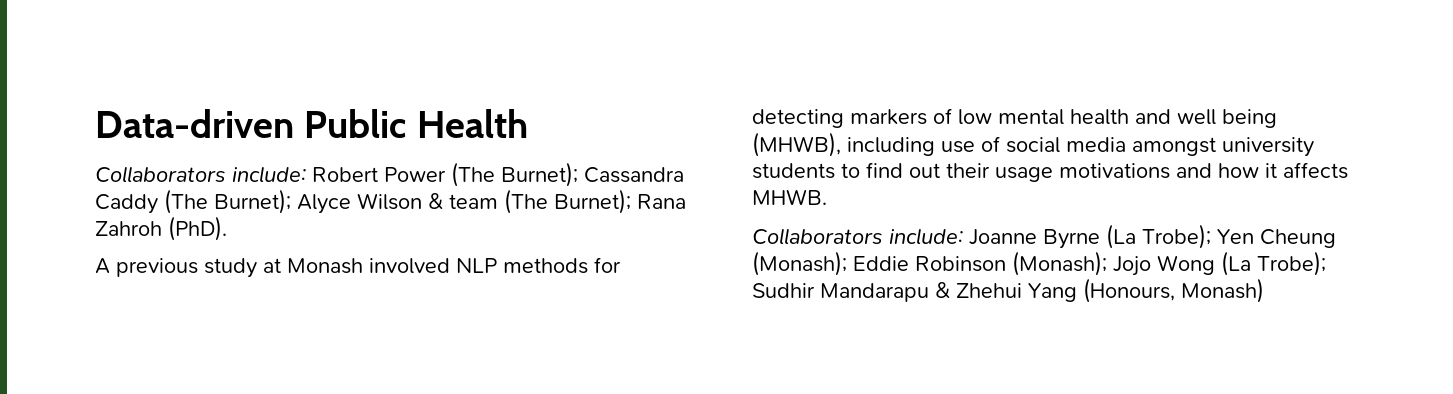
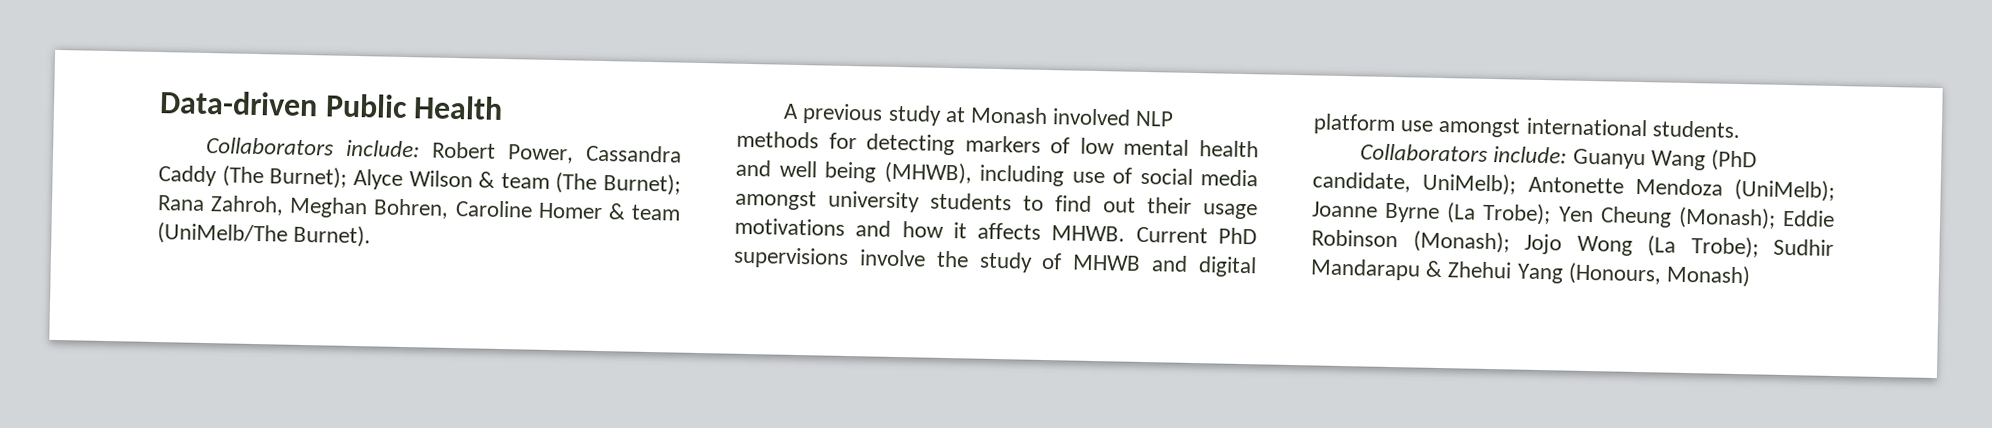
[384,162,578,187] Power (The Burnet); -> [507,144,575,164] Power,
[95,216,227,241] Zahroh (PhD). -> [210,195,682,221] [157,222,372,248] Zahroh, Meghan Bohren, Caroline Homer & team (UniMelb/The Burnet).
[752,228,963,245] // Collaborators include: -> [1135,226,1257,245] [733,246,1257,278] [1313,113,1741,139] [1360,143,1757,172] [1312,171,1835,202] Current PhD supervisions involve the study of MHWB and digital platform use amongst international students. // Collaborators include: Guanyu Wang (PhD candidate, UniMelb); Antonette Mendoza (UniMelb);

